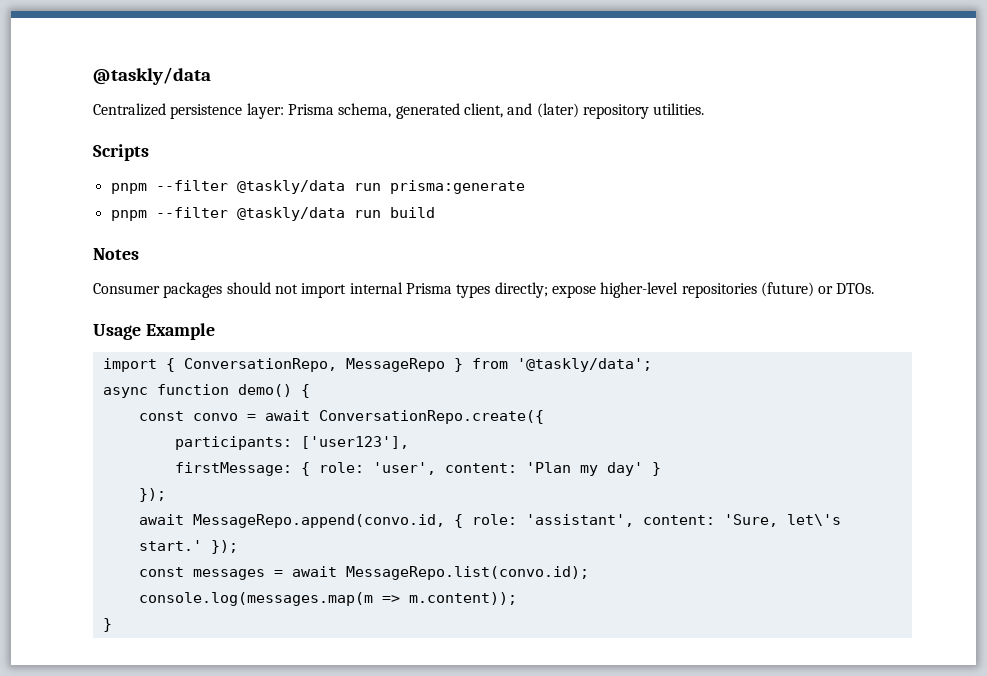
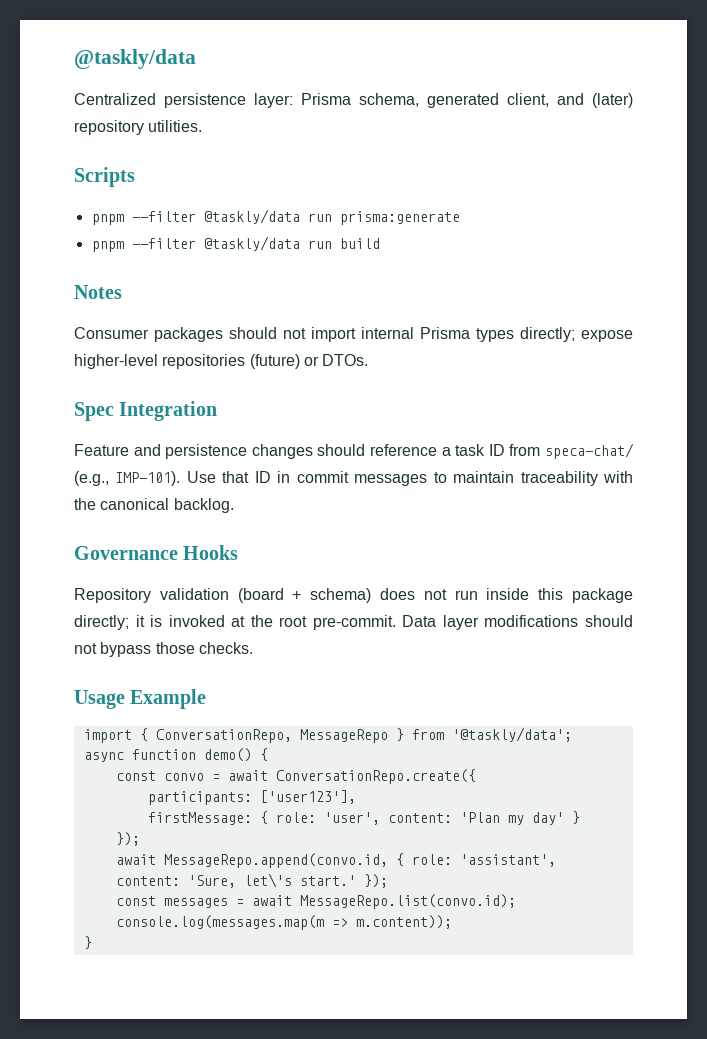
(875, 288) none -> [74,401,218,421] [74,443,635,459] [74,471,633,486] [74,498,234,513] [74,545,239,560] [74,588,634,603] [74,615,634,630] [74,642,253,657] // Spec Integration // Feature and persistence changes should reference a task ID from speca-chat/ (e.g., IMP-101). Use that ID in commit messages to maintain traceability with the canonical backlog. // Governance Hooks // Repository validation (board + schema) does not run inside this package directly; it is invoked at the root pre-commit. Data layer modifications should not bypass those checks.

